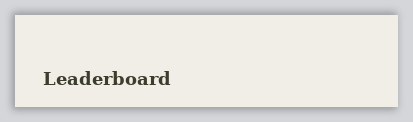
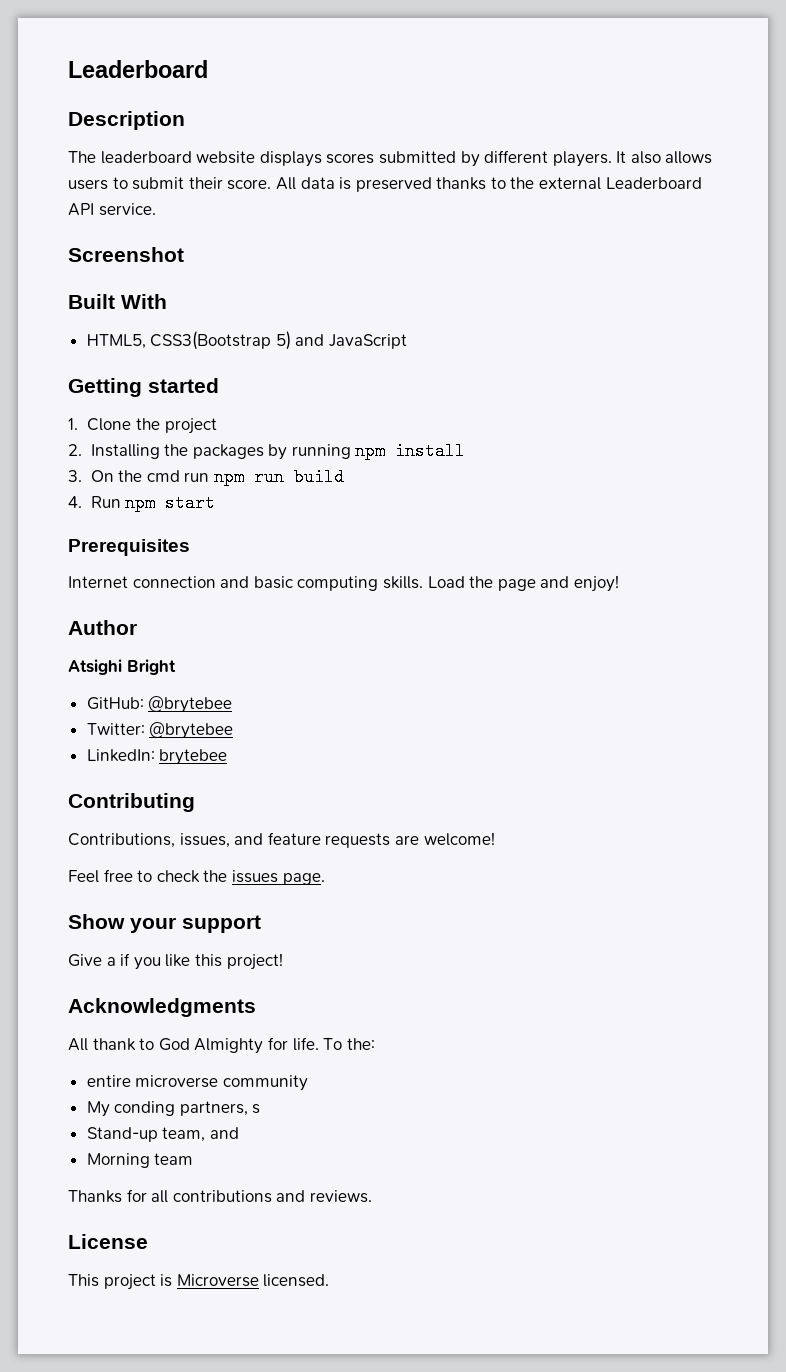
[43,71,171,85] Leaderboard -> [68,60,208,78] [68,111,185,130] [68,150,713,167] [68,177,702,192] [68,203,156,216] [68,247,184,262] [68,294,167,309] [86,331,408,350] [68,378,219,397] [68,418,217,434] [68,442,466,460] [68,468,344,486] [68,494,216,512] [68,539,190,556] [68,575,619,592] [68,620,137,635] [68,659,176,675] [86,696,233,713] [86,722,234,739] [86,749,228,765] [68,793,195,812] [68,832,495,848] [68,869,325,885] [68,914,261,933] [68,953,283,970] [68,998,256,1017] [68,1037,375,1054] [86,1075,308,1091] [86,1101,261,1117] [86,1127,239,1142] [86,1153,194,1168] [68,1189,372,1203] [68,1234,148,1249] [68,1274,330,1290] Leaderboard // Description // The leaderboard website displays scores submitted by different players. It also allows users to submit their score. All data is preserved thanks to the external Leaderboard API service. // Screenshot // Built With // HTML5, CSS3(Bootstrap 5) and JavaScript // Getting started // 1. Clone the project // 2. Installing the packages by running npm install // 3. On the cmd run npm run build // 4. Run npm start // Prerequisites // Internet connection and basic computing skills. Load the page and enjoy! // Author // Atsighi Bright // GitHub: @brytebee // Twitter: @brytebee // LinkedIn: brytebee // Contributing // Contributions, issues, and feature requests are welcome! // Feel free to check the issues page. // Show your support // Give a if you like this project! // Acknowledgments // All thank to God Almighty for life. To the: // entire microverse community // My conding partners, s // Stand-up team, and // Morning team // Thanks for all contributions and reviews. // License // This project is Microverse licensed.

